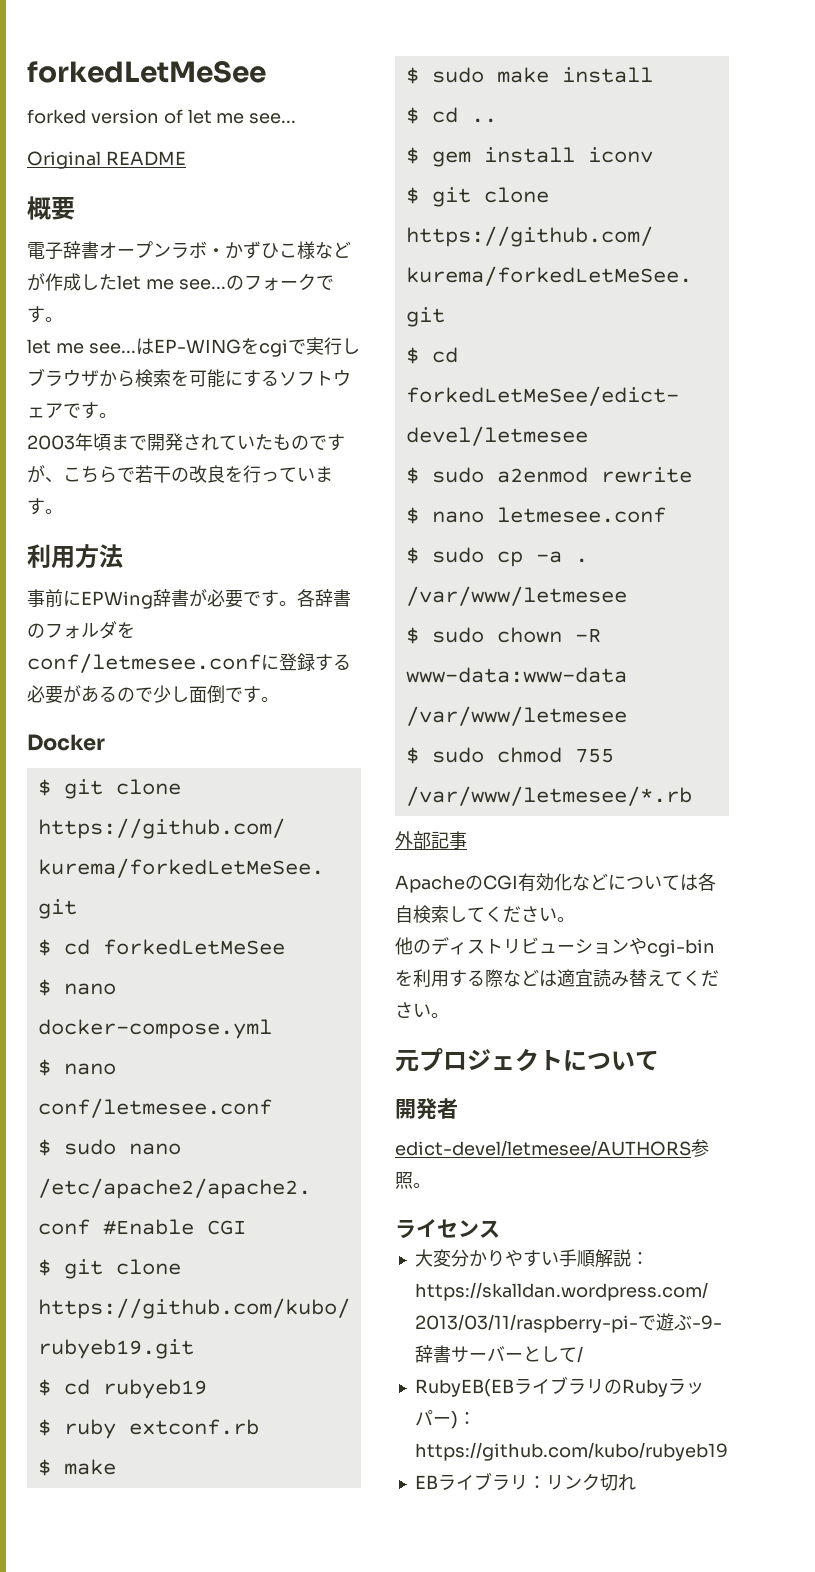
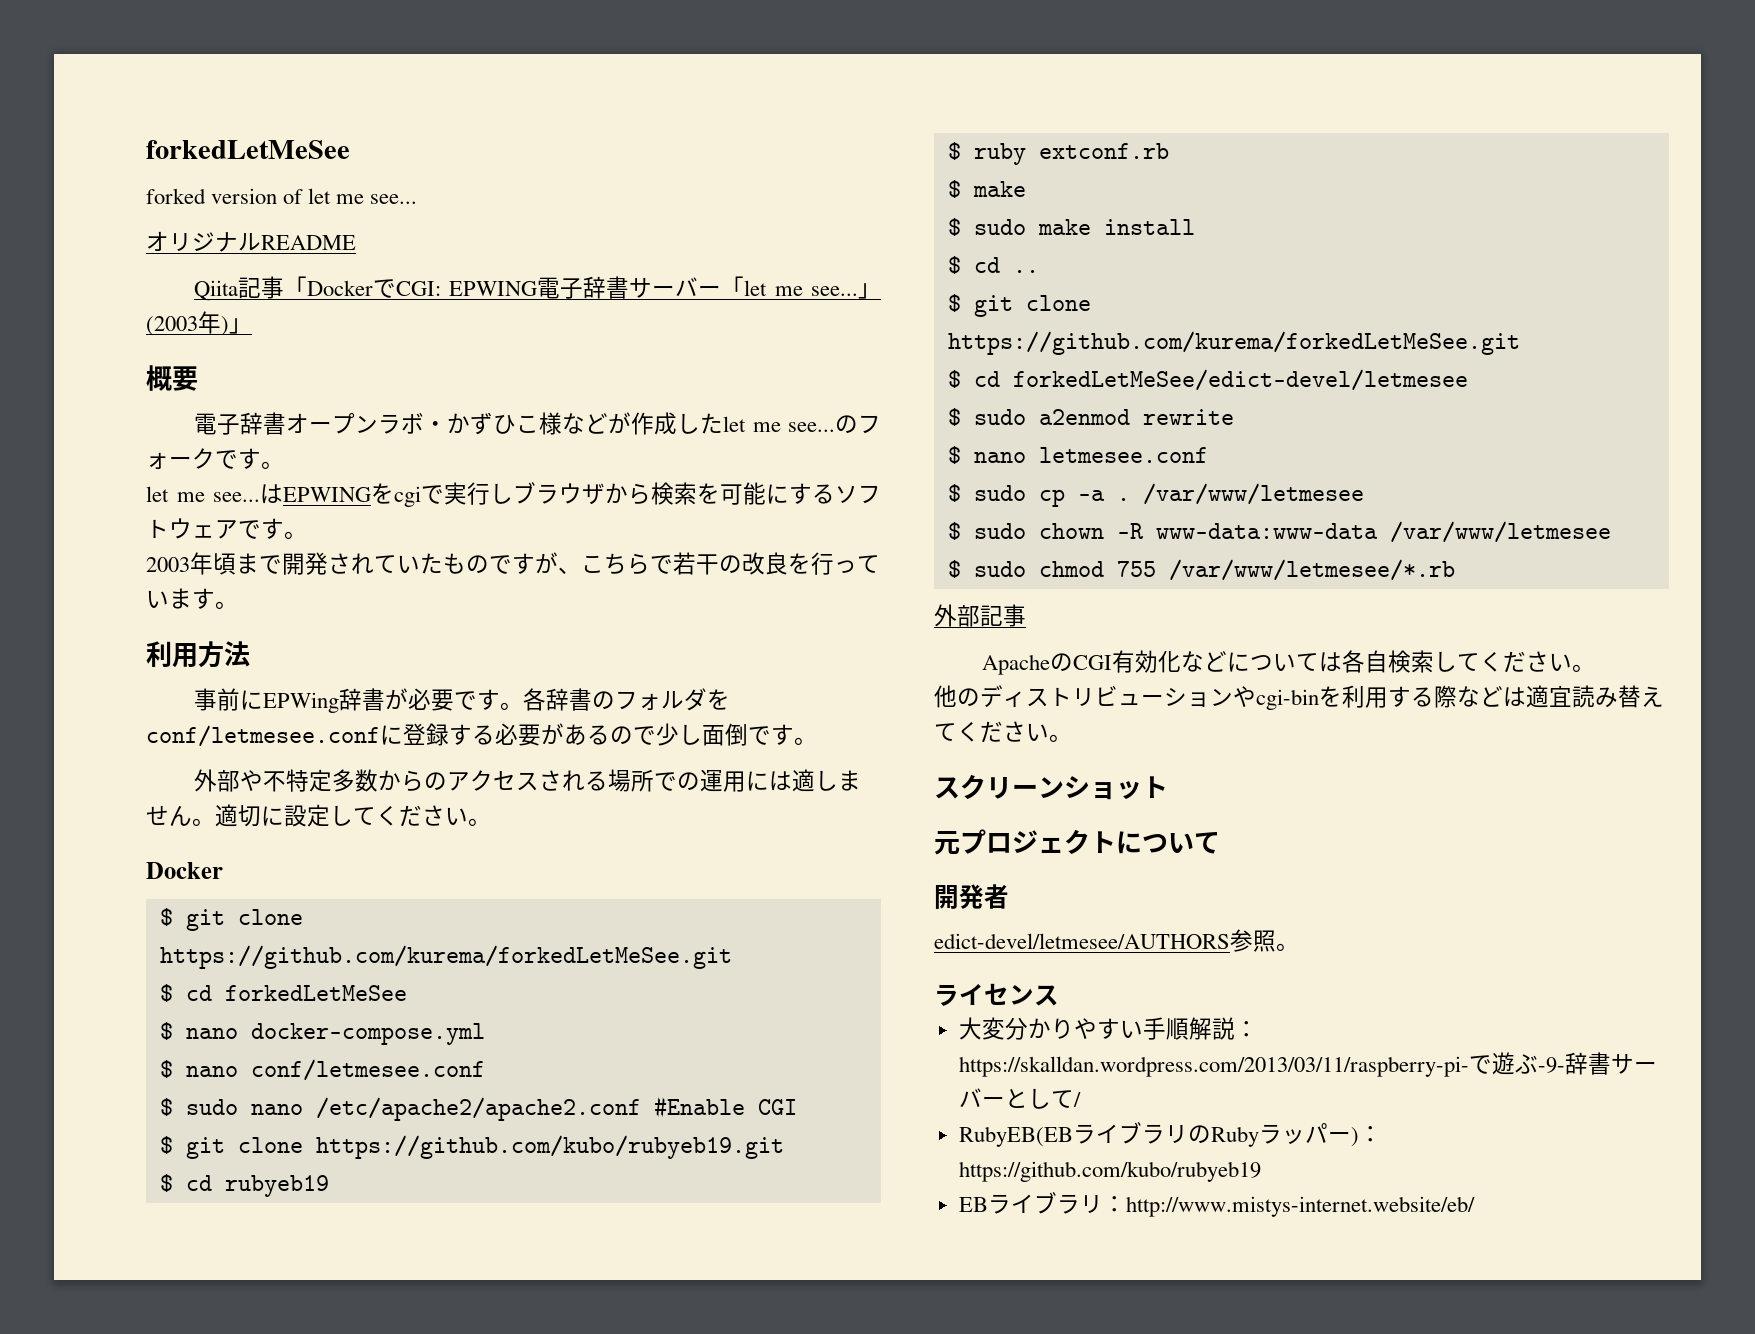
[27,151,101,169] Original -> [146,231,261,252] オリジナル
(186, 158) none -> [193,276,881,301] [146,311,252,336] // Qiita記事「DockerでCGI: EPWING電子辞書サーバー「let me see...」(2003年)」
[153,339,241,354] EP-WING -> [283,487,371,502] EPWING
(279, 699) none -> [193,769,861,792] [146,804,491,827] // 外部や不特定多数からのアクセスされる場所での運用には適しません。適切に設定してください。
[405,147,653,167] // $ gem install iconv -> (1039, 271) none
(449, 1015) none -> [934,774,1168,800] // スクリーンショット
[545,1473,636,1491] リンク切れ -> [1125,1196,1475,1217] http://www.mistys-internet.website/eb/

